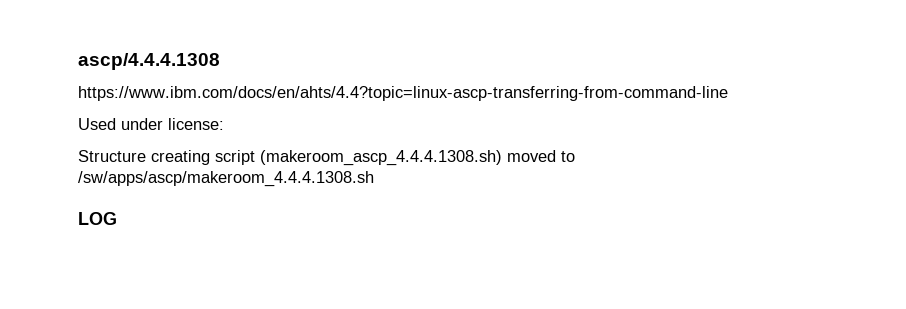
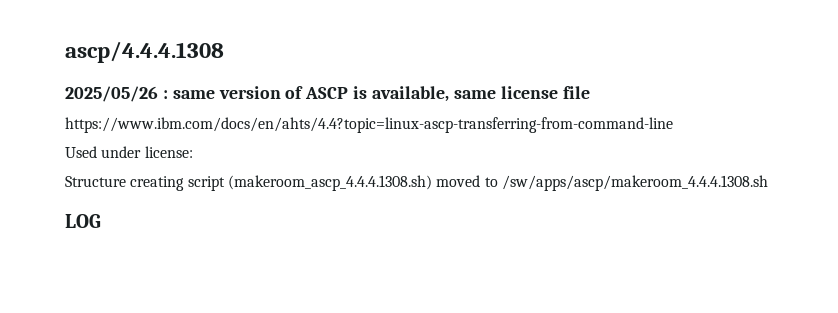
(220, 61) none -> [65,86,590,102] // 2025/05/26 : same version of ASCP is available, same license file

